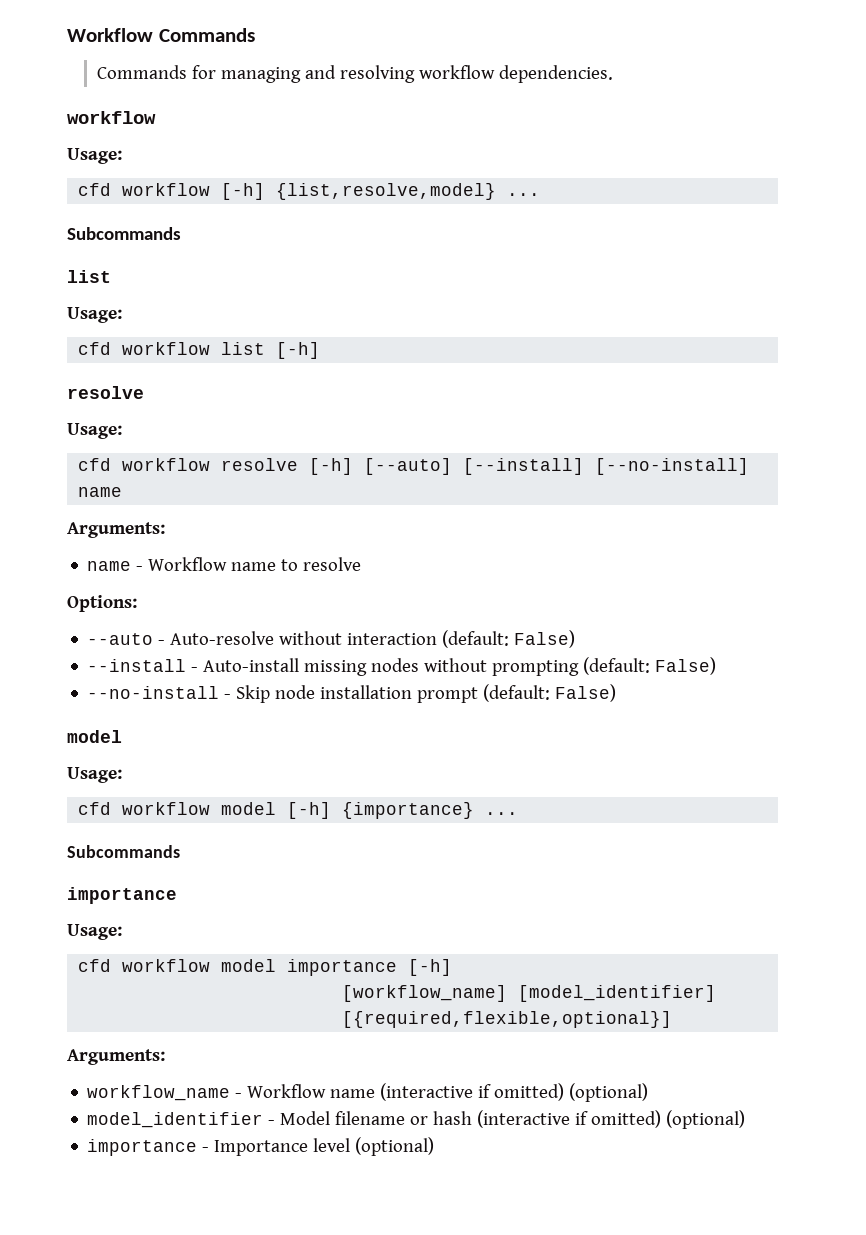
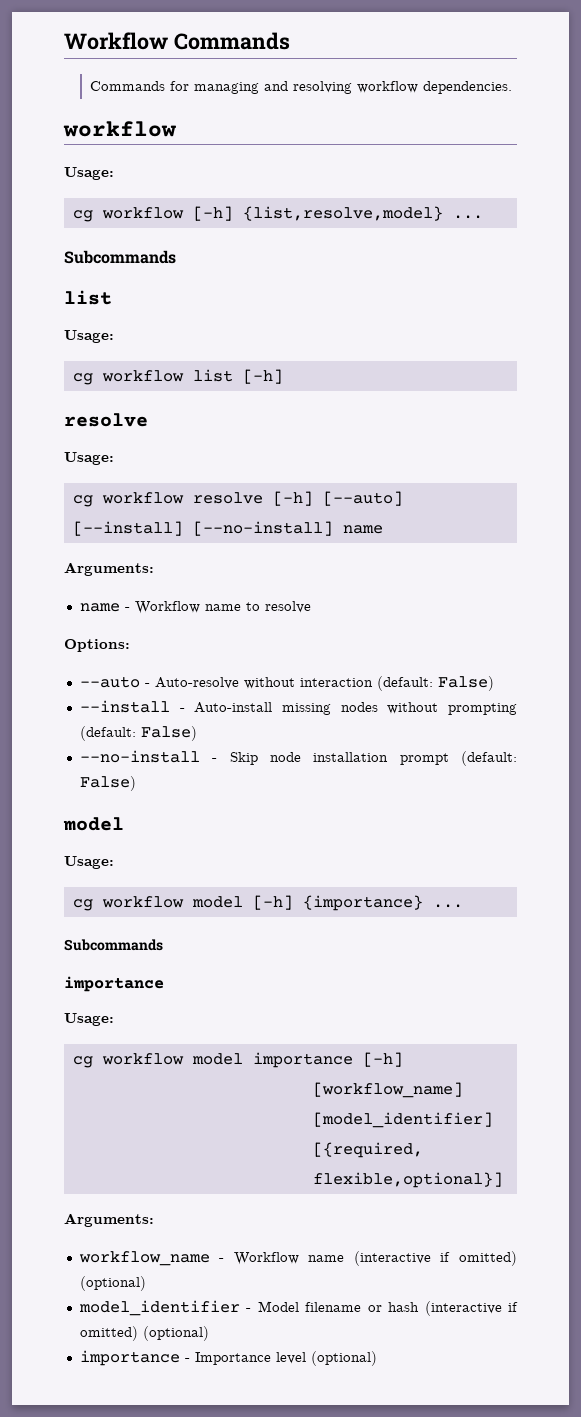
[78,183,112,196] cfd -> [72,210,93,222] cg
[78,342,112,355] cfd -> [72,373,93,385] cg
[78,458,112,471] cfd -> [72,495,93,507] cg
[78,802,112,815] cfd -> [72,899,93,911] cg
[78,959,112,972] cfd -> [72,1056,93,1068] cg

